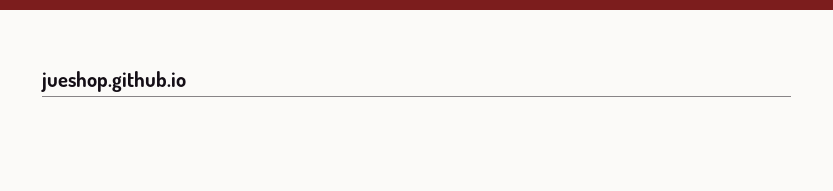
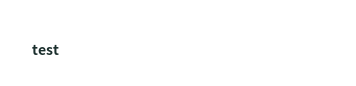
[41,71,186,92] jueshop.github.io -> [32,44,59,55] test

